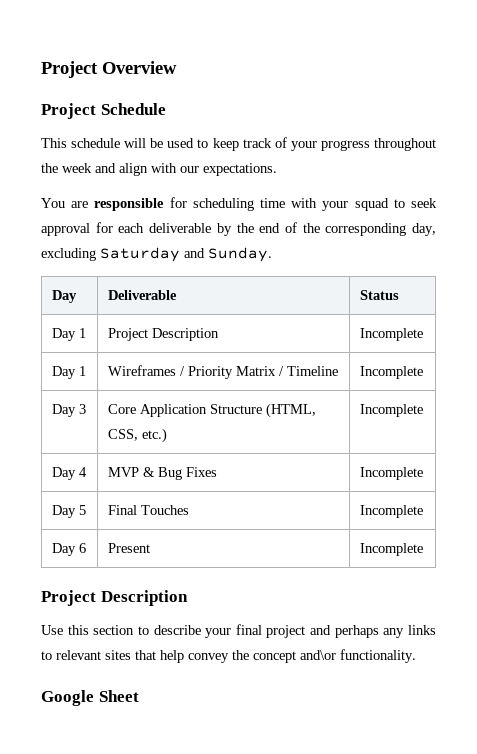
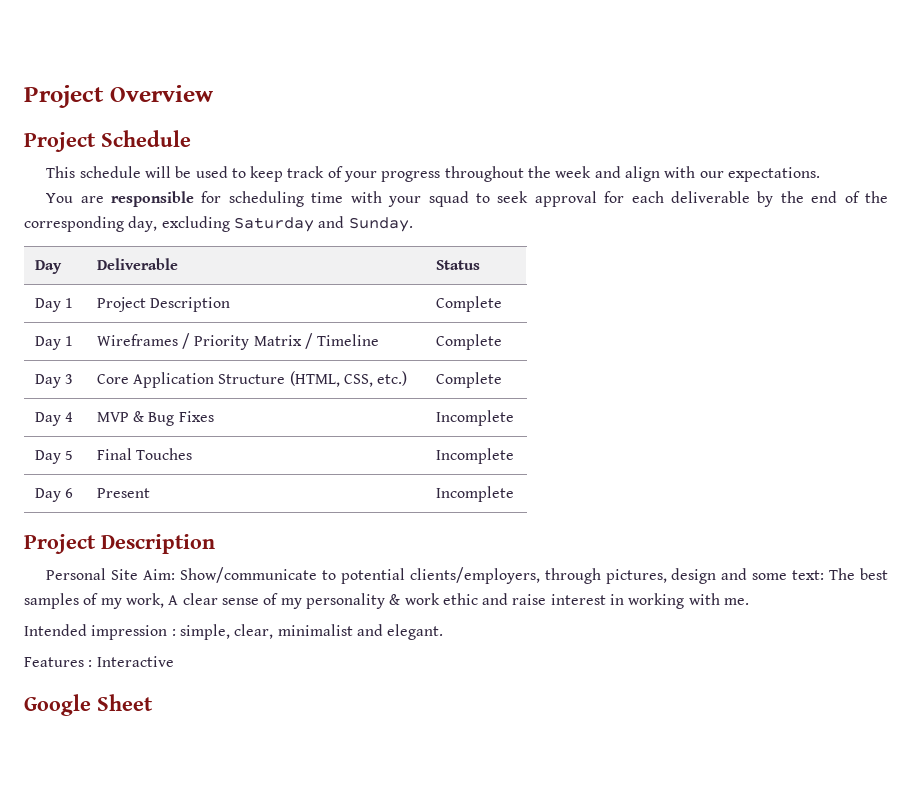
[359,328,423,341] Incomplete -> [435,296,502,312] Complete
[359,366,423,379] Incomplete -> [435,334,502,350] Complete
[359,404,423,417] Incomplete -> [435,372,502,388] Complete
[41,624,436,638] [41,649,416,663] Use this section to describe your final project and perhaps any links to relevant sites that help convey the concept and\or functionality. -> [46,567,888,584] [24,593,750,609] [24,624,444,640] [24,656,174,667] Personal Site Aim: Show/communicate to potential clients/employers, through pictures, design and some text: The best samples of my work, A clear sense of my personality & work ethic and raise interest in working with me. // Intended impression : simple, clear, minimalist and elegant. // Features : Interactive

